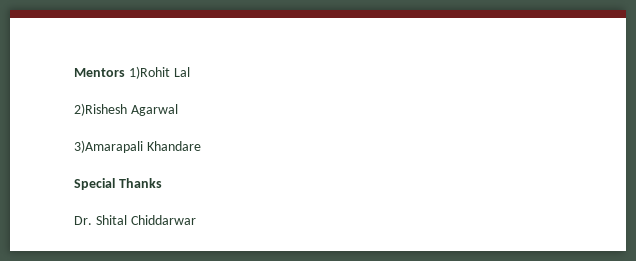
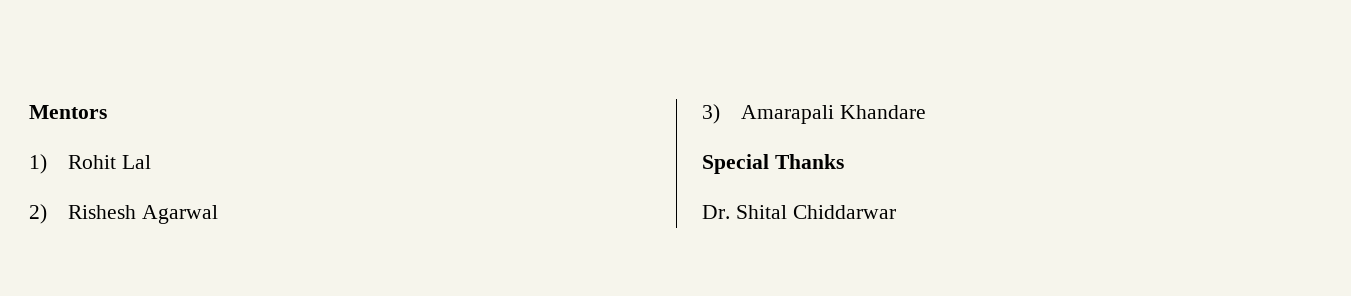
[128,66,170,79] 1)Rohit -> [29,154,117,174] // 1) Rohit
[74,103,127,116] 2)Rishesh -> [29,204,137,224] 2) Rishesh
[74,140,143,153] 3)Amarapali -> [702,104,835,124] 3) Amarapali

